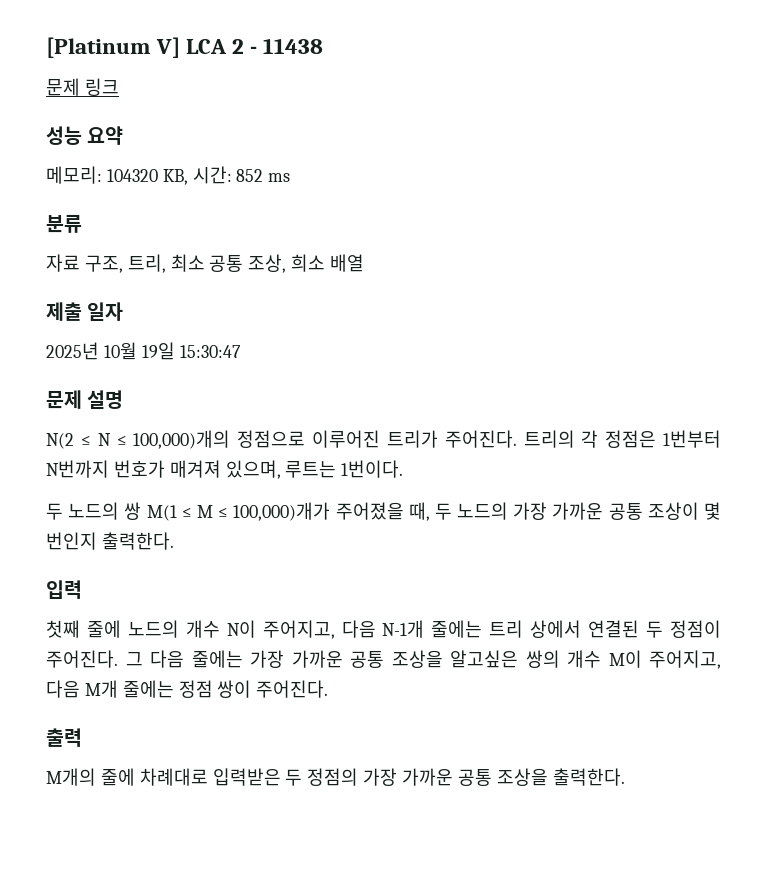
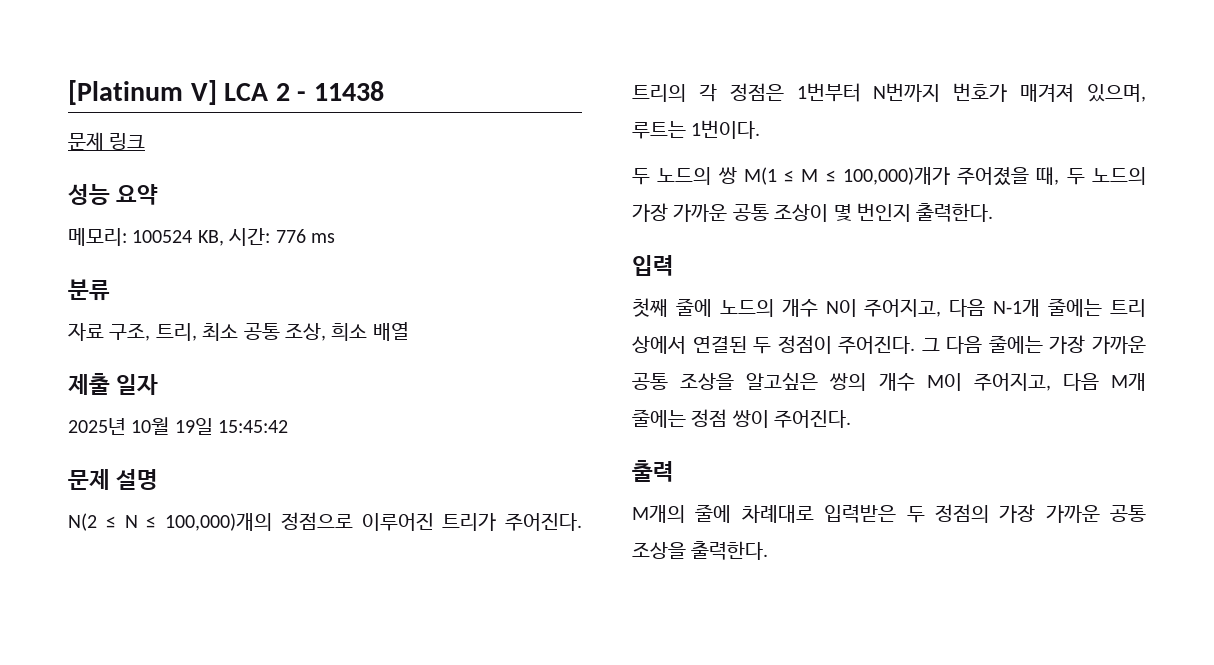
[106,169,158,182] 104320 -> [132,230,193,243] 100524
[236,169,264,182] 852 -> [275,229,306,243] 776
[179,345,241,358] 15:30:47 -> [218,420,289,433] 15:45:42

